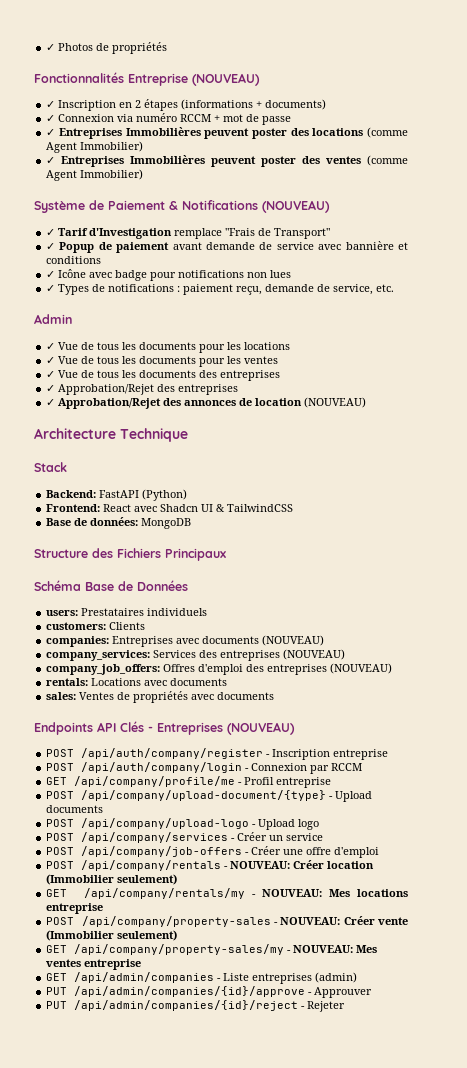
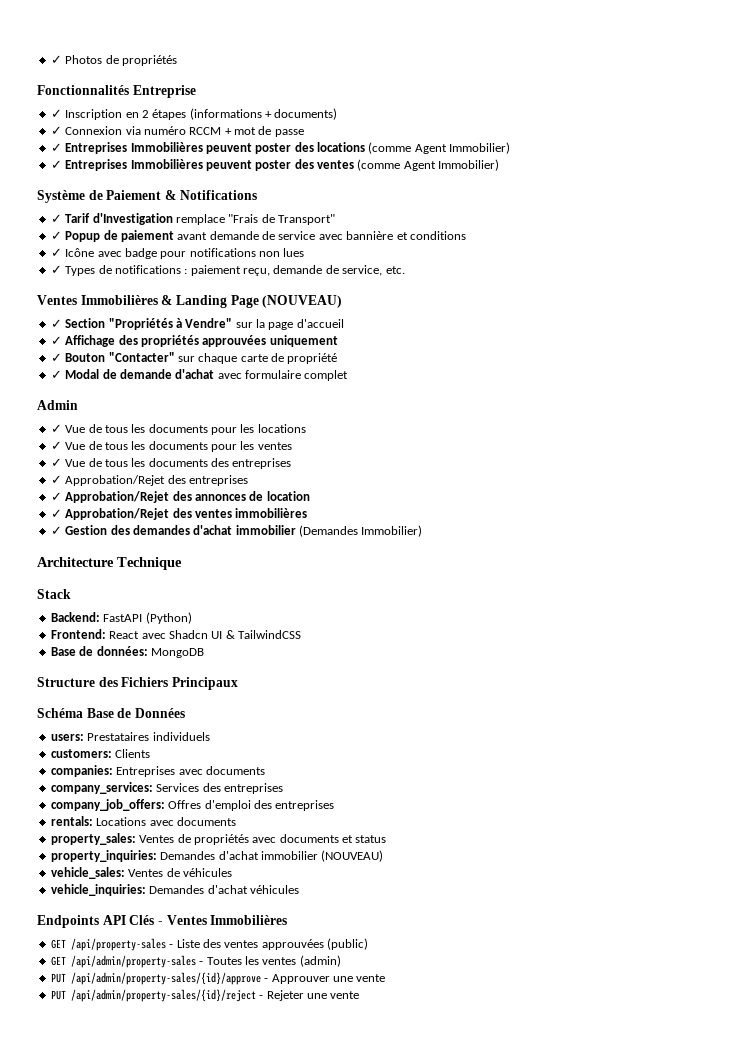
[192,73,260,86] (NOUVEAU) -> (196, 91) none
[262,200,330,213] (NOUVEAU) -> (257, 195) none
(395, 288) none -> [37,295,343,308] [50,318,344,330] [50,335,338,347] [50,352,338,364] [50,369,349,381] // Ventes Immobilières & Landing Page (NOUVEAU) // ✓ Section "Propriétés à Vendre" sur la page d'accueil // ✓ Affichage des propriétés approuvées uniquement // ✓ Bouton "Contacter" sur chaque carte de propriété // ✓ Modal de demande d'achat avec formulaire complet
[304,397,367,408] (NOUVEAU) -> [50,508,308,520] [50,525,423,537] // ✓ Approbation/Rejet des ventes immobilières // ✓ Gestion des demandes d'achat immobilier (Demandes Immobilier)
[262,635,325,646] (NOUVEAU) -> (265, 770) none
[283,649,346,660] (NOUVEAU) -> (283, 788) none
[330,663,393,674] (NOUVEAU) -> (335, 805) none
[46,692,77,700] sales: -> [50,833,136,845] property_sales:
[34,721,295,735] [46,748,389,760] [46,762,363,774] [46,776,332,788] [46,790,373,802] [46,805,104,813] [46,818,320,830] [46,832,324,843] [46,846,380,858] [46,860,375,871] [46,874,178,885] [46,888,408,899] [46,903,104,914] [46,916,408,927] [46,930,178,941] [46,944,378,955] [46,959,142,970] [46,972,313,984] // Endpoints API Clés - Entreprises (NOUVEAU) // POST /api/auth/company/register - Inscription entreprise // POST /api/auth/company/login - Connexion par RCCM // GET /api/company/profile/me - Profil entreprise // POST /api/company/upload-document/{type} - Upload documents // POST /api/company/upload-logo - Upload logo // POST /api/company/services - Créer un service // POST /api/company/job-offers - Créer une offre d'emploi // POST /api/company/rentals - NOUVEAU: Créer location (Immobilier seulement) // GET /api/company/rentals/my - NOUVEAU: Mes locations entreprise // POST /api/company/property-sales - NOUVEAU: Créer vente (Immobilier seulement) // GET /api/company/property-sales/my - NOUVEAU: Mes ventes entreprise // GET /api/admin/companies - Liste entreprises -> [342,835,387,843] [50,850,384,862] [50,867,232,879] [50,884,299,896] [37,915,288,928] [50,938,368,951] [50,955,297,968] et status // property_inquiries: Demandes d'achat immobilier (NOUVEAU) // vehicle_sales: Ventes de véhicules // vehicle_inquiries: Demandes d'achat véhicules // Endpoints API Clés - Ventes Immobilières // GET /api/property-sales - Liste des ventes approuvées (public) // GET /api/admin/property-sales - Toutes les ventes
[74,986,306,997] /api/admin/companies/{id}/approve -> [70,972,261,985] /api/admin/property-sales/{id}/approve
[46,1000,299,1011] // PUT /api/admin/companies/{id}/reject -> [332,974,386,982] [50,989,256,1002] une vente // PUT /api/admin/property-sales/{id}/reject
(346, 1006) none -> [306,991,360,999] une vente

